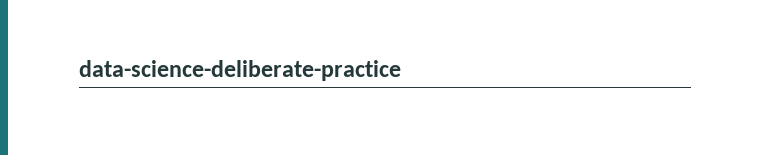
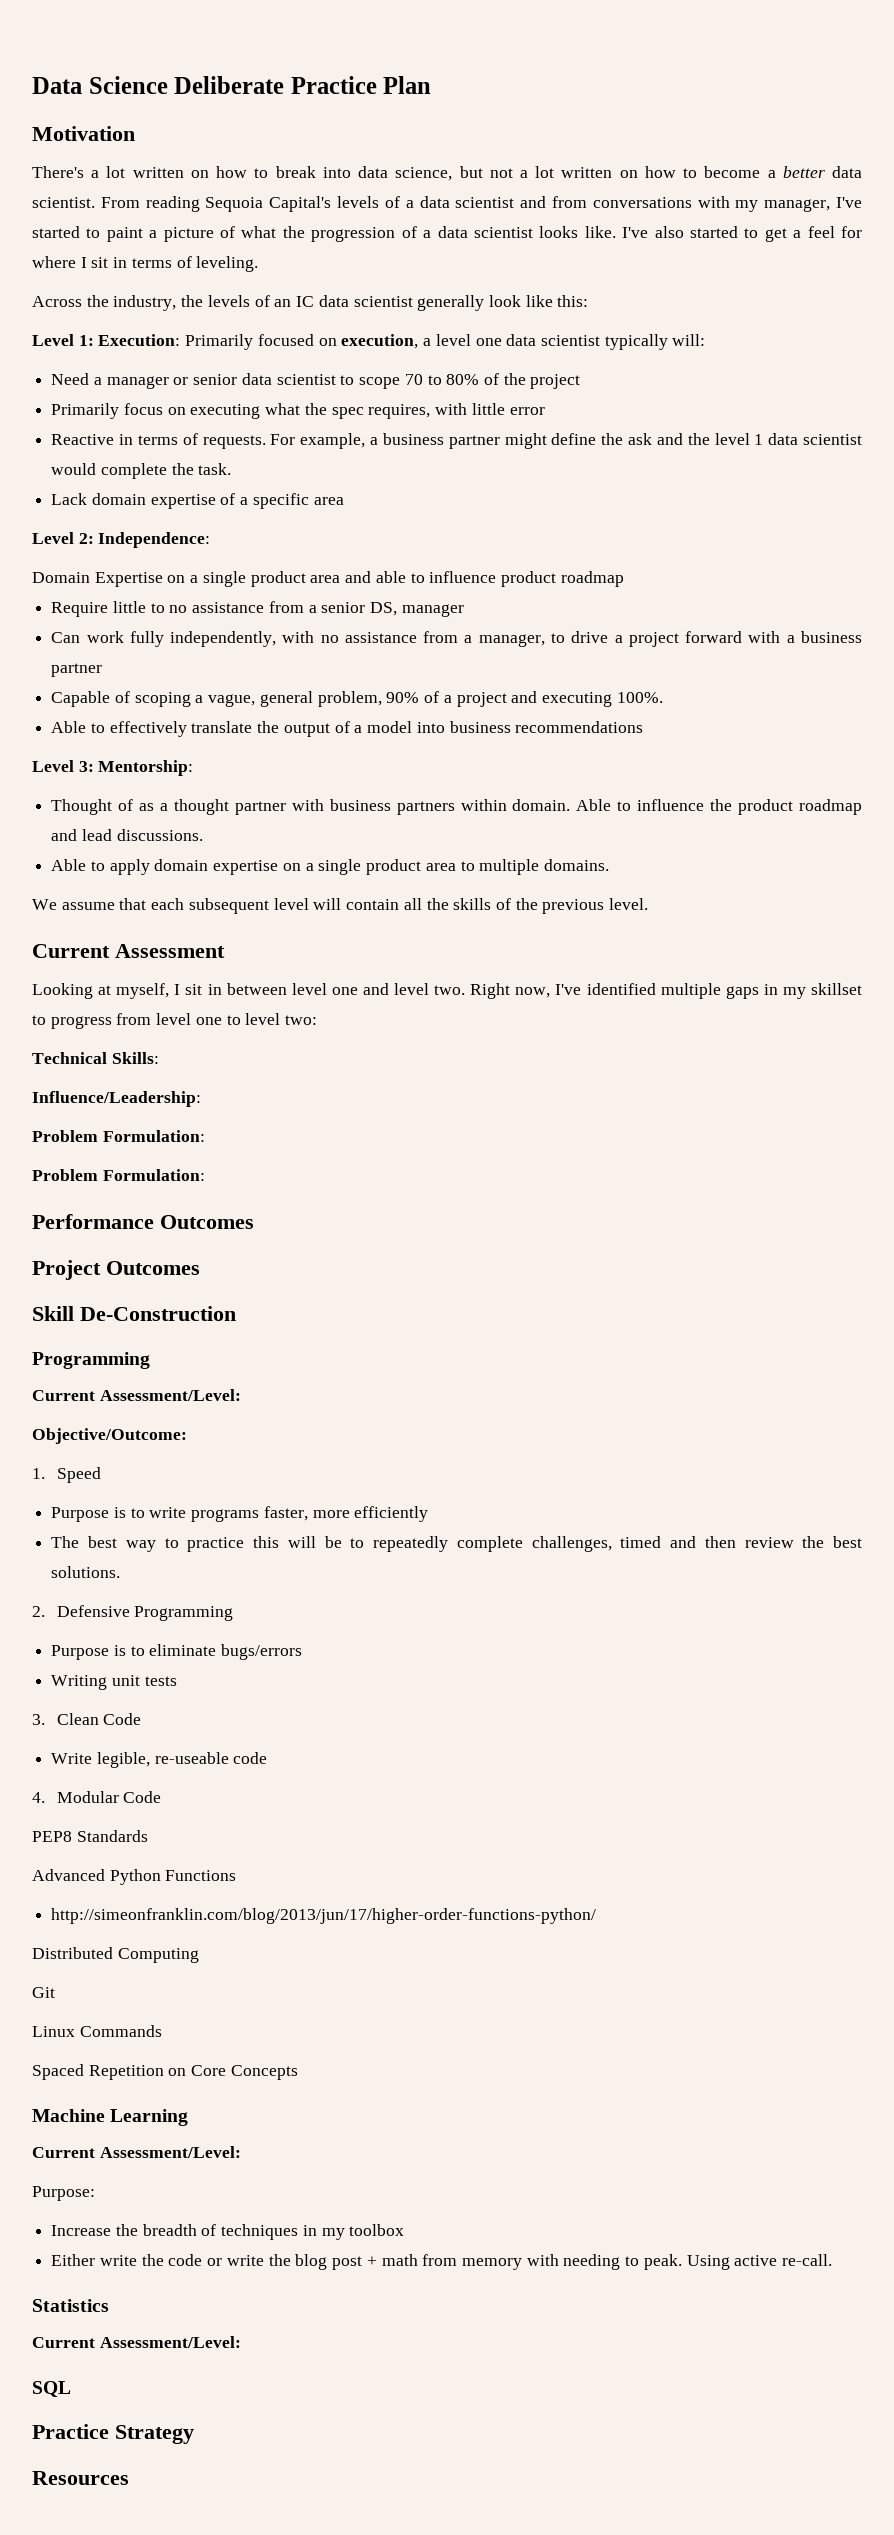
[79,60,401,81] data-science-deliberate-practice -> [32,76,432,94] [32,126,135,141] [32,166,863,181] [32,196,862,212] [32,226,862,242] [32,256,259,272] [32,295,589,311] [32,334,706,350] [51,373,581,389] [51,403,545,419] [51,433,862,449] [51,463,232,479] [51,493,344,509] [32,532,211,548] [32,571,624,587] [51,601,464,617] [51,631,862,647] [51,663,103,677] [51,691,663,707] [51,721,644,737] [32,760,194,776] [51,799,862,815] [51,829,203,841] [51,859,609,875] [32,898,649,914] [32,944,225,958] [32,983,863,999] [32,1013,318,1029] [32,1052,159,1064] [32,1091,201,1107] [32,1130,205,1142] [32,1169,205,1181] [32,1214,254,1229] [32,1260,200,1280] [32,1306,236,1321] [32,1352,150,1369] [32,1389,241,1401] [32,1428,187,1444] [32,1467,101,1483] [51,1506,429,1522] [51,1536,862,1552] [51,1566,121,1578] [32,1605,234,1621] [51,1644,303,1660] [51,1675,177,1690] [32,1713,142,1725] [51,1752,268,1768] [32,1791,162,1803] [32,1830,148,1842] [32,1869,237,1885] [51,1908,597,1924] [32,1947,199,1963] [32,1987,55,1998] [32,2025,162,2037] [32,2064,298,2080] [32,2109,189,2126] [32,2146,241,2158] [32,2186,95,2201] [51,2224,405,2240] [51,2254,833,2270] [32,2299,109,2312] [32,2336,241,2348] [32,2381,71,2397] [32,2424,194,2444] [32,2471,129,2485] Data Science Deliberate Practice Plan // Motivation // There's a lot written on how to break into data science, but not a lot written on how to become a better data scientist. From reading Sequoia Capital's levels of a data scientist and from conversations with my manager, I've started to paint a picture of what the progression of a data scientist looks like. I've also started to get a feel for where I sit in terms of leveling. // Across the industry, the levels of an IC data scientist generally look like this: // Level 1: Execution: Primarily focused on execution, a level one data scientist typically will: // Need a manager or senior data scientist to scope 70 to 80% of the project // Primarily focus on executing what the spec requires, with little error // Reactive in terms of requests. For example, a business partner might define the ask and the level 1 data scientist would complete the task. // Lack domain expertise of a specific area // Level 2: Independence: // Domain Expertise on a single product area and able to influence product roadmap // Require little to no assistance from a senior DS, manager // Can work fully independently, with no assistance from a manager, to drive a project forward with a business partner // Capable of scoping a vague, general problem, 90% of a project and executing 100%. // Able to effectively translate the output of a model into business recommendations // Level 3: Mentorship: // Thought of as a thought partner with business partners within domain. Able to influence the product roadmap and lead discussions. // Able to apply domain expertise on a single product area to multiple domains. // We assume that each subsequent level will contain all the skills of the previous level. // Current Assessment // Looking at myself, I sit in between level one and level two. Right now, I've identified multiple gaps in my skillset to progress from level one to level two: // Technical Skills: // Influence/Leadership: // Problem Formulation: // Problem Formulation: // Performance Outcomes // Project Outcomes // Skill De-Construction // Programming // Current Assessment/Level: // Objective/Outcome: // 1. Speed // Purpose is to write programs faster, more efficiently // The best way to practice this will be to repeatedly complete challenges, timed and then review the best solutions. // 2. Defensive Programming // Purpose is to eliminate bugs/errors // Writing unit tests // 3. Clean Code // Write legible, re-useable code // 4. Modular Code // PEP8 Standards // Advanced Python Functions // http://simeonfranklin.com/blog/2013/jun/17/higher-order-functions-python/ // Distributed Computing // Git // Linux Commands // Spaced Repetition on Core Concepts // Machine Learning // Current Assessment/Level: // Purpose: // Increase the breadth of techniques in my toolbox // Either write the code or write the blog post + math from memory with needing to peak. Using active re-call. // Statistics // Current Assessment/Level: // SQL // Practice Strategy // Resources

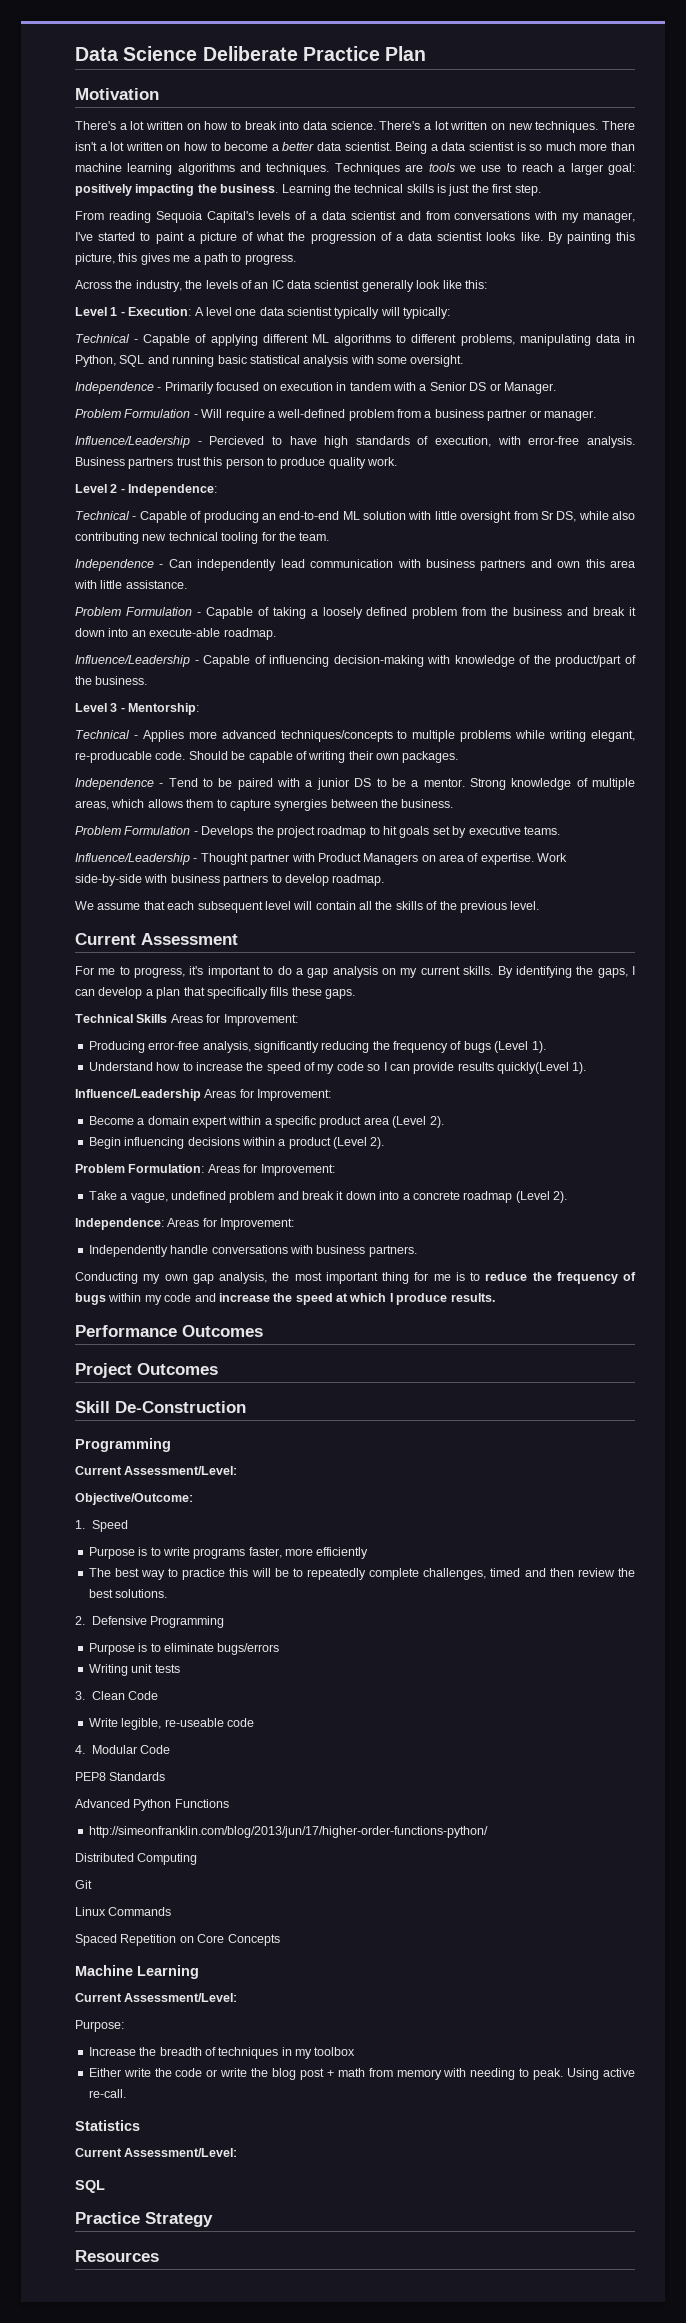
[395,166,513,181] science, but not -> [330,121,636,133] [75,142,97,151] science. There's a lot written on new techniques. There isn't
(95, 202) none -> [395,142,636,154] [75,163,635,175] [75,184,541,196] Being a data scientist is so much more than machine learning algorithms and techniques. Techniques are tools we use to reach a larger goal: positively impacting the business. Learning the technical skills is just the first step. //
[622,226,862,242] [32,256,259,272] I've also started to get a feel for where I sit in terms of leveling. -> [547,232,636,244] [75,253,296,265] By painting this picture, this gives me a path to progress.
[78,334,432,350] 1: Execution: Primarily focused on execution, a -> [110,307,204,316] 1 - Execution: A
[672,334,706,346] [51,373,581,389] [51,403,545,419] [51,433,862,449] [51,463,232,479] [51,493,344,509] [32,532,94,544] will: // Need a manager or senior data scientist to scope 70 to 80% of the project // Primarily focus on executing what the spec requires, with little error // Reactive in terms of requests. For example, a business partner might define the ask and the level 1 data scientist would complete the task. // Lack domain expertise of a specific area // Level 2: -> [380,307,451,319] [75,334,635,346] [75,355,464,367] [75,382,556,394] [75,409,596,421] [75,436,635,448] [75,457,397,469] [75,484,125,493] will typically: // Technical - Capable of applying different ML algorithms to different problems, manipulating data in Python, SQL and running basic statistical analysis with some oversight. // Independence - Primarily focused on execution in tandem with a Senior DS or Manager. // Problem Formulation - Will require a well-defined problem from a business partner or manager. // Influence/Leadership - Percieved to have high standards of execution, with error-free analysis. Business partners trust this person to produce quality work. // Level 2 -
[32,571,624,587] [51,601,464,617] [51,631,862,647] [51,663,103,677] [51,691,663,707] [51,721,644,737] [32,760,194,776] [51,799,862,815] [51,829,203,841] [51,859,609,875] Domain Expertise on a single product area and able to influence product roadmap // Require little to no assistance from a senior DS, manager // Can work fully independently, with no assistance from a manager, to drive a project forward with a business partner // Capable of scoping a vague, general problem, 90% of a project and executing 100%. // Able to effectively translate the output of a model into business recommendations // Level 3: Mentorship: // Thought of as a thought partner with business partners within domain. Able to influence the product roadmap and lead discussions. // Able to apply domain expertise on a single product area to multiple domains. -> [75,511,635,523] [75,532,330,544] [75,559,636,571] [74,580,187,589] [75,607,636,619] [75,628,276,640] [75,655,636,667] [75,676,148,685] [75,703,200,715] [75,730,636,742] [75,751,459,763] [75,778,636,790] [75,799,454,811] [75,826,560,838] [75,853,568,865] [75,874,385,886] Technical - Capable of producing an end-to-end ML solution with little oversight from Sr DS, while also contributing new technical tooling for the team. // Independence - Can independently lead communication with business partners and own this area with little assistance. // Problem Formulation - Capable of taking a loosely defined problem from the business and break it down into an execute-able roadmap. // Influence/Leadership - Capable of influencing decision-making with knowledge of the product/part of the business. // Level 3 - Mentorship: // Technical - Applies more advanced techniques/concepts to multiple problems while writing elegant, re-producable code. Should be capable of writing their own packages. // Independence - Tend to be paired with a junior DS to be a mentor. Strong knowledge of multiple areas, which allows them to capture synergies between the business. // Problem Formulation - Develops the project roadmap to hit goals set by executive teams. // Influence/Leadership - Thought partner with Product Managers on area of expertise. Work side-by-side with business partners to develop roadmap.
[32,983,863,999] [32,1013,318,1029] [32,1052,159,1064] [32,1091,201,1107] [32,1130,205,1142] [32,1169,205,1181] Looking at myself, I sit in between level one and level two. Right now, I've identified multiple gaps in my skillset to progress from level one to level two: // Technical Skills: // Influence/Leadership: // Problem Formulation: // Problem Formulation: -> [75,966,635,978] [75,987,355,999] [75,1014,298,1026] [88,1041,546,1053] [88,1062,587,1074] [75,1089,332,1101] [88,1116,444,1128] [88,1137,385,1149] [75,1164,335,1176] [88,1191,567,1203] [75,1218,295,1230] [88,1245,417,1257] [75,1272,636,1284] [75,1293,495,1305] For me to progress, it's important to do a gap analysis on my current skills. By identifying the gaps, I can develop a plan that specifically fills these gaps. // Technical Skills Areas for Improvement: // Producing error-free analysis, significantly reducing the frequency of bugs (Level 1). // Understand how to increase the speed of my code so I can provide results quickly(Level 1). // Influence/Leadership Areas for Improvement: // Become a domain expert within a specific product area (Level 2). // Begin influencing decisions within a product (Level 2). // Problem Formulation: Areas for Improvement: // Take a vague, undefined problem and break it down into a concrete roadmap (Level 2). // Independence: Areas for Improvement: // Independently handle conversations with business partners. // Conducting my own gap analysis, the most important thing for me is to reduce the frequency of bugs within my code and increase the speed at which I produce results.

